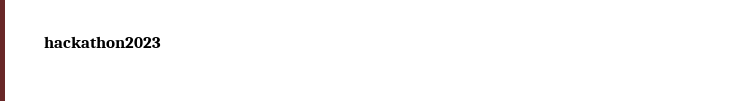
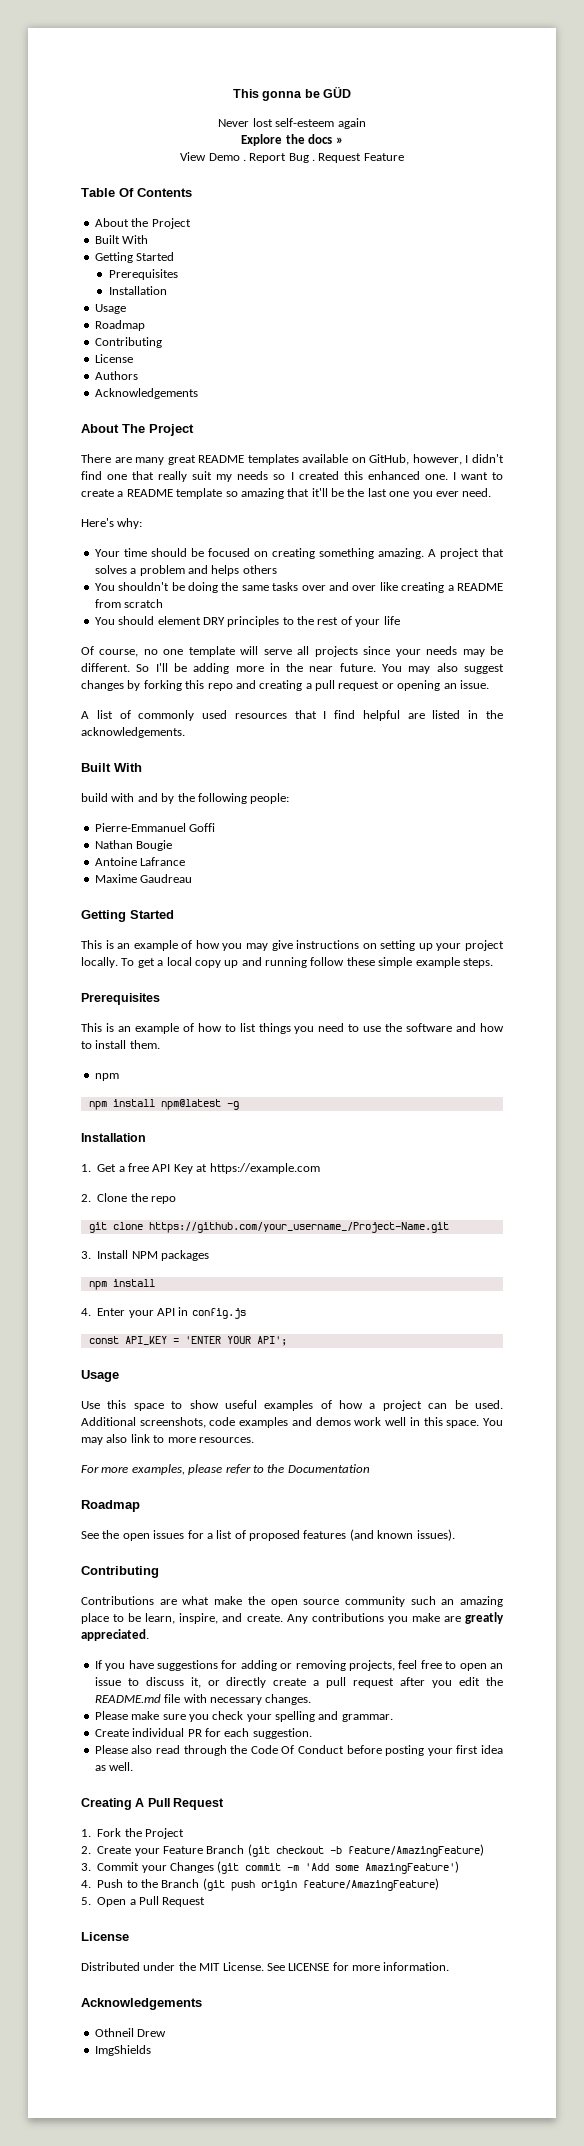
[44,36,161,48] hackathon2023 -> [232,86,352,101] [218,118,366,129] [241,134,343,146] [180,152,404,163] [81,188,192,197] [94,218,191,229] [94,235,149,244] [94,252,175,263] [108,269,178,280] [108,286,167,295] [94,304,126,314] [94,320,145,331] [94,337,162,348] [94,354,133,363] [94,371,138,380] [94,388,198,399] [81,424,194,436] [81,454,505,465] [81,471,503,482] [81,488,492,499] [81,518,143,529] [94,548,504,559] [94,565,277,576] [94,582,503,593] [94,599,164,608] [94,616,400,627] [81,646,503,657] [81,663,505,674] [81,680,489,691] [81,710,504,721] [81,727,185,738] [81,763,142,772] [81,793,290,804] [94,823,216,832] [94,840,173,851] [94,857,186,866] [94,874,193,883] [81,910,174,922] [81,940,504,951] [81,957,493,968] [81,993,160,1005] [81,1023,504,1034] [81,1040,160,1049] [94,1073,119,1081] [88,1099,239,1110] [81,1133,146,1142] [81,1163,320,1174] [81,1193,176,1204] [88,1222,449,1233] [81,1250,209,1261] [88,1279,155,1290] [81,1307,246,1319] [88,1336,287,1346] [81,1370,119,1382] [81,1400,503,1411] [81,1417,504,1428] [81,1434,254,1445] [81,1464,370,1475] [81,1500,140,1512] [81,1529,455,1541] [81,1566,159,1578] [81,1596,503,1607] [81,1612,504,1624] [81,1629,149,1641] [94,1660,503,1671] [94,1677,503,1688] [94,1694,312,1705] [94,1711,393,1722] [94,1728,312,1739] [94,1745,504,1756] [94,1762,134,1771] [81,1798,225,1810] [81,1828,184,1839] [81,1844,484,1857] [81,1861,460,1874] [81,1878,439,1891] [81,1896,206,1907] [81,1932,129,1941] [81,1962,450,1971] [81,1998,202,2010] [94,2028,167,2037] [94,2045,151,2056] This gonna be GÜD // Never lost self-esteem again // Explore the docs » // View Demo . Report Bug . Request Feature // Table Of Contents // About the Project // Built With // Getting Started // Prerequisites // Installation // Usage // Roadmap // Contributing // License // Authors // Acknowledgements // About The Project // There are many great README templates available on GitHub, however, I didn't find one that really suit my needs so I created this enhanced one. I want to create a README template so amazing that it'll be the last one you ever need. // Here's why: // Your time should be focused on creating something amazing. A project that solves a problem and helps others // You shouldn't be doing the same tasks over and over like creating a README from scratch // You should element DRY principles to the rest of your life // Of course, no one template will serve all projects since your needs may be different. So I'll be adding more in the near future. You may also suggest changes by forking this repo and creating a pull request or opening an issue. // A list of commonly used resources that I find helpful are listed in the acknowledgements. // Built With // build with and by the following people: // Pierre-Emmanuel Goffi // Nathan Bougie // Antoine Lafrance // Maxime Gaudreau // Getting Started // This is an example of how you may give instructions on setting up your project locally. To get a local copy up and running follow these simple example steps. // Prerequisites // This is an example of how to list things you need to use the software and how to install them. // npm // npm install npm@latest -g // Installation // 1. Get a free API Key at https://example.com // 2. Clone the repo // git clone https://github.com/your_username_/Project-Name.git // 3. Install NPM packages // npm install // 4. Enter your API in config.js // const API_KEY = 'ENTER YOUR API'; // Usage // Use this space to show useful examples of how a project can be used. Additional screenshots, code examples and demos work well in this space. You may also link to more resources. // For more examples, please refer to the Documentation // Roadmap // See the open issues for a list of proposed features (and known issues). // Contributing // Contributions are what make the open source community such an amazing place to be learn, inspire, and create. Any contributions you make are greatly appreciated. // If you have suggestions for adding or removing projects, feel free to open an issue to discuss it, or directly create a pull request after you edit the README.md file with necessary changes. // Please make sure you check your spelling and grammar. // Create individual PR for each suggestion. // Please also read through the Code Of Conduct before posting your first idea as well. // Creating A Pull Request // 1. Fork the Project // 2. Create your Feature Branch (git checkout -b feature/AmazingFeature) // 3. Commit your Changes (git commit -m 'Add some AmazingFeature') // 4. Push to the Branch (git push origin feature/AmazingFeature) // 5. Open a Pull Request // License // Distributed under the MIT License. See LICENSE for more information. // Acknowledgements // Othneil Drew // ImgShields

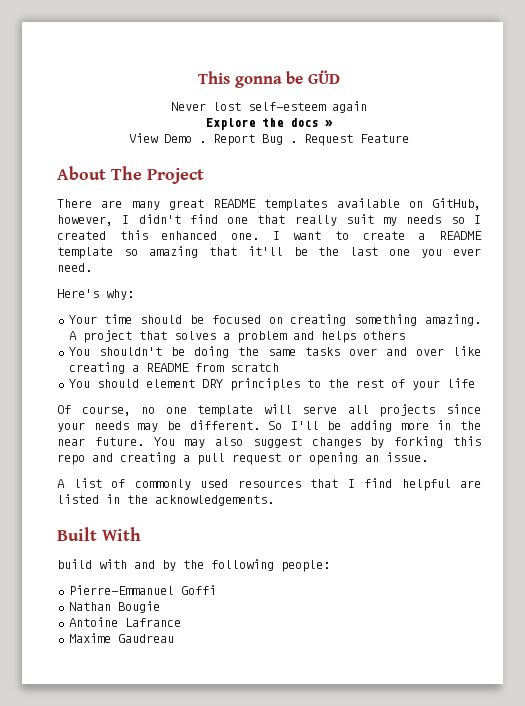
[81,188,192,197] [94,218,191,229] [94,235,149,244] [94,252,175,263] [108,269,178,280] [108,286,167,295] [94,304,126,314] [94,320,145,331] [94,337,162,348] [94,354,133,363] [94,371,138,380] [94,388,198,399] // Table Of Contents // About the Project // Built With // Getting Started // Prerequisites // Installation // Usage // Roadmap // Contributing // License // Authors // Acknowledgements -> (409, 138) none
[81,910,174,922] [81,940,504,951] [81,957,493,968] [81,993,160,1005] [81,1023,504,1034] [81,1040,160,1049] [94,1073,119,1081] [88,1099,239,1110] [81,1133,146,1142] [81,1163,320,1174] [81,1193,176,1204] [88,1222,449,1233] [81,1250,209,1261] [88,1279,155,1290] [81,1307,246,1319] [88,1336,287,1346] [81,1370,119,1382] [81,1400,503,1411] [81,1417,504,1428] [81,1434,254,1445] [81,1464,370,1475] [81,1500,140,1512] [81,1529,455,1541] [81,1566,159,1578] [81,1596,503,1607] [81,1612,504,1624] [81,1629,149,1641] [94,1660,503,1671] [94,1677,503,1688] [94,1694,312,1705] [94,1711,393,1722] [94,1728,312,1739] [94,1745,504,1756] [94,1762,134,1771] [81,1798,225,1810] [81,1828,184,1839] [81,1844,484,1857] [81,1861,460,1874] [81,1878,439,1891] [81,1896,206,1907] [81,1932,129,1941] [81,1962,450,1971] [81,1998,202,2010] [94,2028,167,2037] [94,2045,151,2056] // Getting Started // This is an example of how you may give instructions on setting up your project locally. To get a local copy up and running follow these simple example steps. // Prerequisites // This is an example of how to list things you need to use the software and how to install them. // npm // npm install npm@latest -g // Installation // 1. Get a free API Key at https://example.com // 2. Clone the repo // git clone https://github.com/your_username_/Project-Name.git // 3. Install NPM packages // npm install // 4. Enter your API in config.js // const API_KEY = 'ENTER YOUR API'; // Usage // Use this space to show useful examples of how a project can be used. Additional screenshots, code examples and demos work well in this space. You may also link to more resources. // For more examples, please refer to the Documentation // Roadmap // See the open issues for a list of proposed features (and known issues). // Contributing // Contributions are what make the open source community such an amazing place to be learn, inspire, and create. Any contributions you make are greatly appreciated. // If you have suggestions for adding or removing projects, feel free to open an issue to discuss it, or directly create a pull request after you edit the README.md file with necessary changes. // Please make sure you check your spelling and grammar. // Create individual PR for each suggestion. // Please also read through the Code Of Conduct before posting your first idea as well. // Creating A Pull Request // 1. Fork the Project // 2. Create your Feature Branch (git checkout -b feature/AmazingFeature) // 3. Commit your Changes (git commit -m 'Add some AmazingFeature') // 4. Push to the Branch (git push origin feature/AmazingFeature) // 5. Open a Pull Request // License // Distributed under the MIT License. See LICENSE for more information. // Acknowledgements // Othneil Drew // ImgShields -> (174, 638) none

